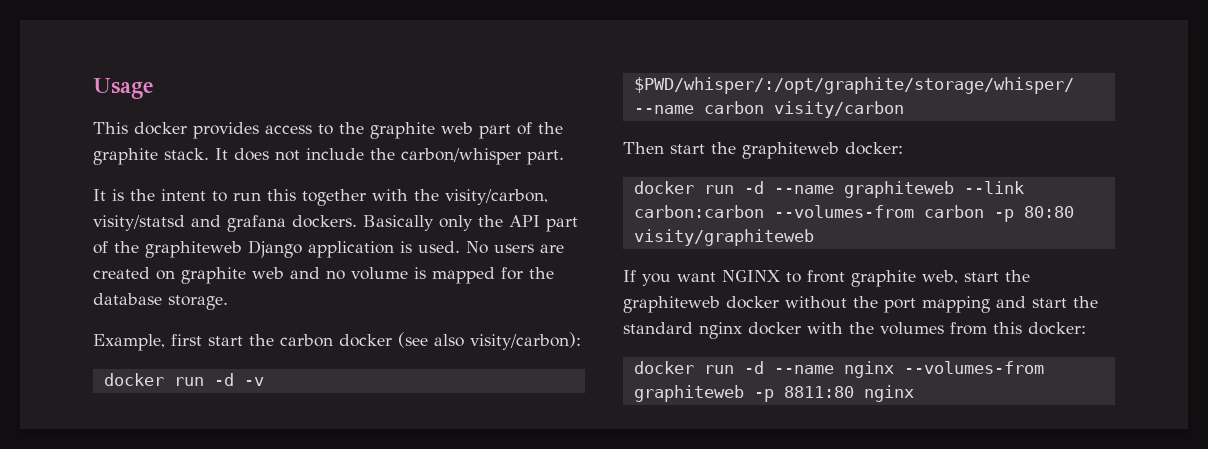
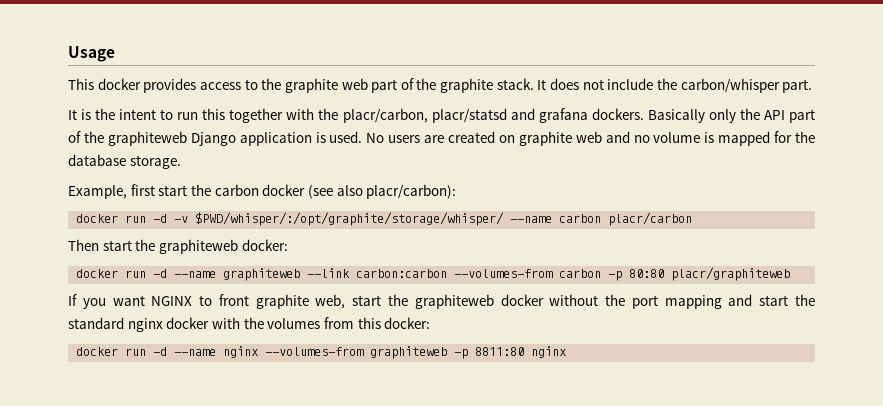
[445,189,548,205] [93,215,185,231] visity/carbon, visity/statsd -> [342,108,507,123] placr/carbon, placr/statsd
[470,332,581,350] visity/carbon): -> [366,184,457,199] placr/carbon):
[773,101,904,118] visity/carbon -> [608,212,693,226] placr/carbon
[633,229,814,246] visity/graphiteweb -> [671,267,791,281] placr/graphiteweb

